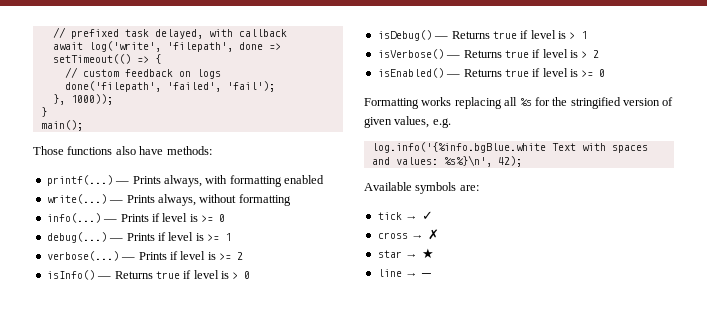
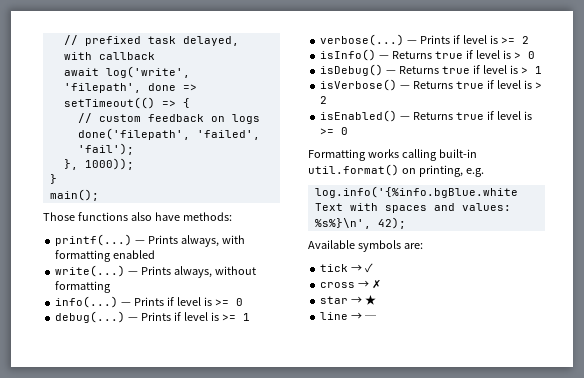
[454,97,674,109] [364,116,430,128] replacing all %s for the stringified version of given values, -> [401,149,477,161] [308,164,463,177] calling built-in util.format() on printing,

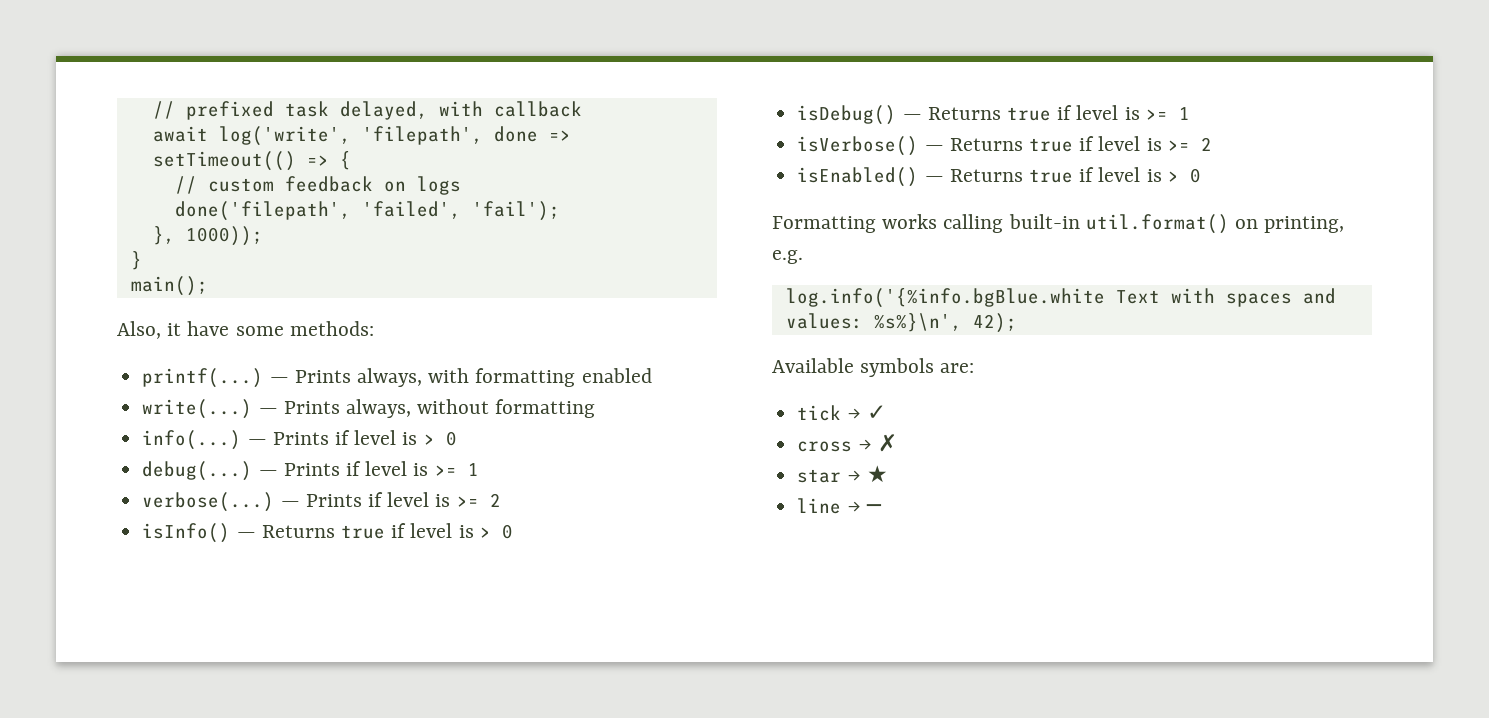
[43,212,180,221] Those functions also have -> [117,321,284,339] Also, it have some
[214,299,229,306] >= -> [423,434,435,445] >
[520,67,528,74] > -> [1145,109,1168,120] >=
[534,82,542,89] > -> [1167,140,1190,151] >=
[320,128,335,135] >= -> [1167,171,1179,182] >

